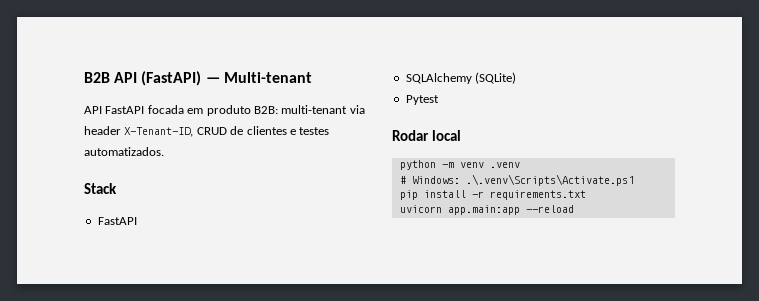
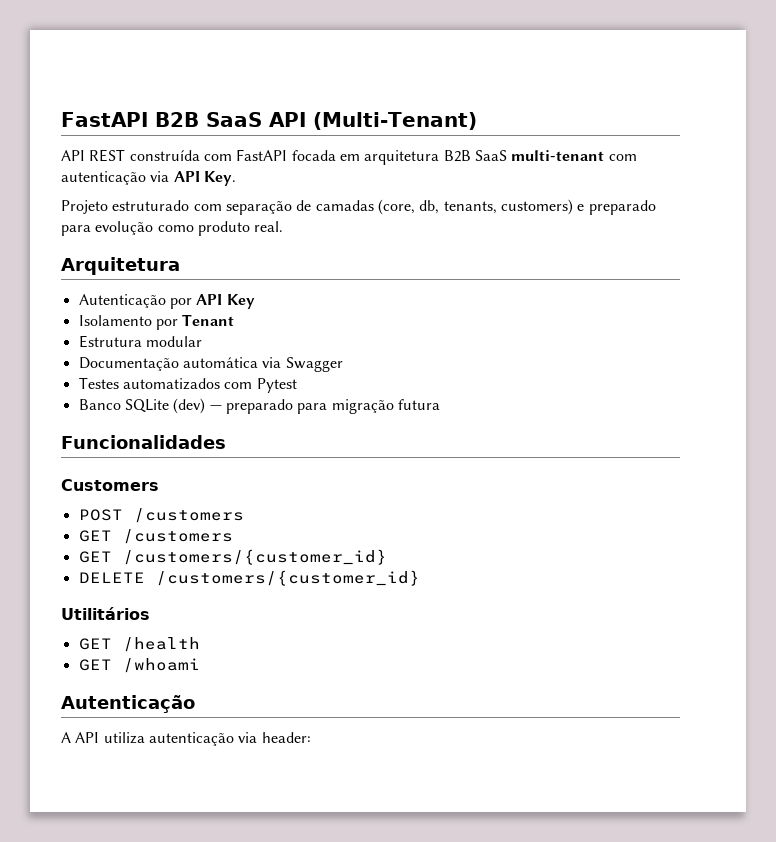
[84,71,312,86] [84,105,365,116] [84,126,330,137] [84,147,164,156] [84,183,117,194] [97,217,137,225] [405,72,517,84] [405,95,439,105] [392,130,461,141] [399,160,520,170] [399,174,634,186] [399,190,586,200] [399,205,574,215] B2B API (FastAPI) — Multi-tenant // API FastAPI focada em produto B2B: multi-tenant via header X-Tenant-ID, CRUD de clientes e testes automatizados. // Stack // FastAPI // SQLAlchemy (SQLite) // Pytest // Rodar local // python -m venv .venv // # Windows: .\.venv\Scripts\Activate.ps1 // pip install -r requirements.txt // uvicorn app.main:app --reload -> [61,112,477,130] [61,149,637,165] [61,171,236,186] [61,199,656,215] [61,221,284,236] [61,257,180,275] [78,294,255,309] [78,314,235,330] [78,335,202,348] [78,357,343,372] [78,377,297,393] [78,398,440,414] [61,435,226,449] [61,479,159,491] [78,508,244,523] [78,529,233,544] [78,549,387,565] [78,570,420,586] [61,607,150,620] [78,637,200,652] [78,658,200,673] [61,695,195,713] [61,732,311,746] FastAPI B2B SaaS API (Multi-Tenant) // API REST construída com FastAPI focada em arquitetura B2B SaaS multi-tenant com autenticação via API Key. // Projeto estruturado com separação de camadas (core, db, tenants, customers) e preparado para evolução como produto real. // Arquitetura // Autenticação por API Key // Isolamento por Tenant // Estrutura modular // Documentação automática via Swagger // Testes automatizados com Pytest // Banco SQLite (dev) — preparado para migração futura // Funcionalidades // Customers // POST /customers // GET /customers // GET /customers/{customer_id} // DELETE /customers/{customer_id} // Utilitários // GET /health // GET /whoami // Autenticação // A API utiliza autenticação via header:

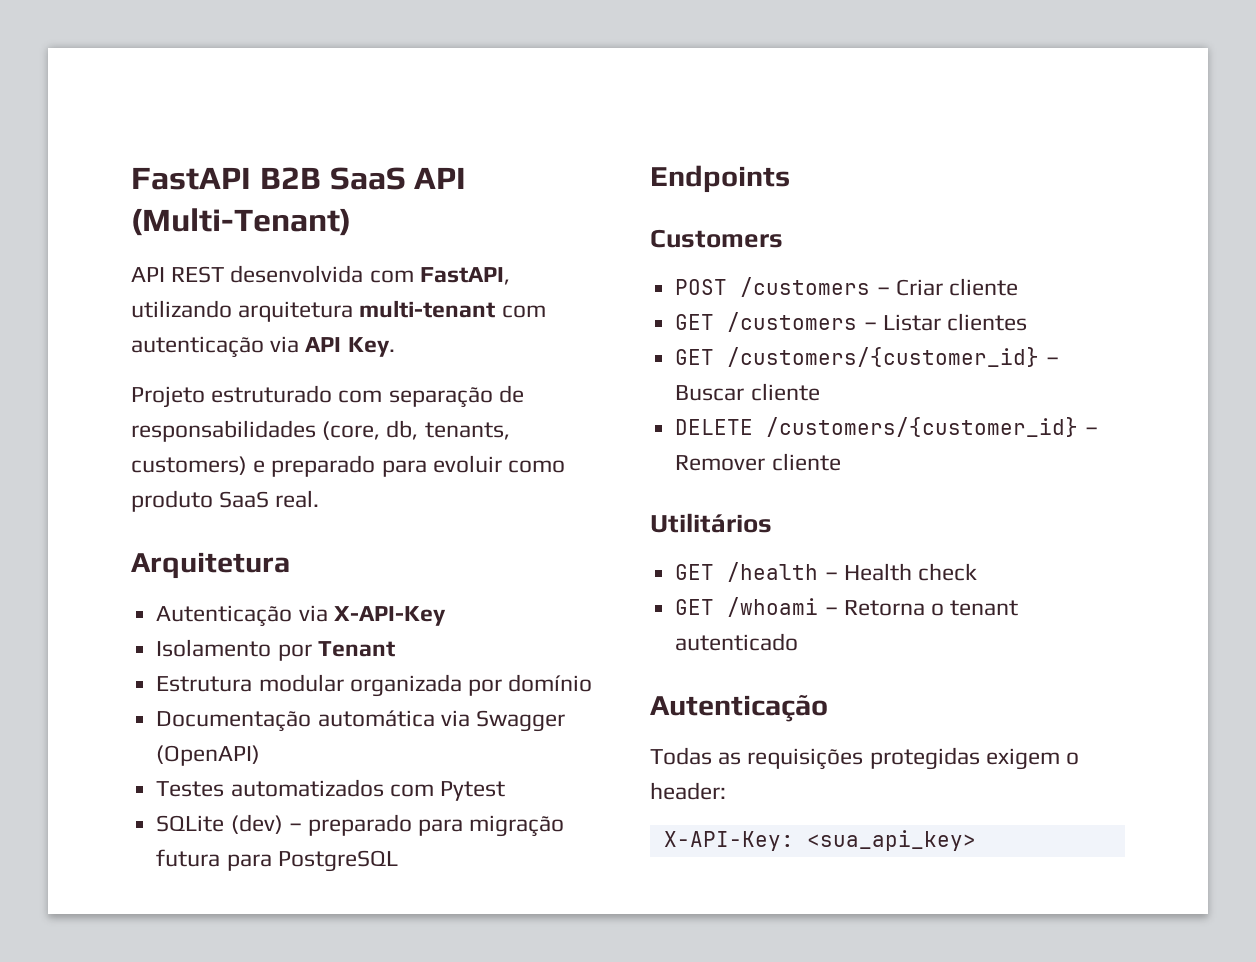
[129,149,507,165] construída com FastAPI focada em arquitetura B2B SaaS -> [230,265,510,285] [131,300,354,322] desenvolvida com FastAPI, utilizando arquitetura
[315,200,374,211] camadas -> [131,420,316,442] responsabilidades
[95,221,154,235] evolução -> [432,455,502,473] evoluir
(250, 228) none -> [219,491,270,508] SaaS
[169,294,255,309] por API Key -> [298,605,446,626] via X-API-Key
(202, 341) none -> [349,674,593,697] organizada por domínio
(343, 364) none -> [156,745,261,766] (OpenAPI)
[78,399,121,410] Banco -> (505, 791) none
[209,405,222,410] — -> [288,823,302,831] –
[61,435,226,449] // Funcionalidades -> [226,850,398,872] [650,165,790,193] para PostgreSQL // Endpoints
(244, 515) none -> [876,278,1018,296] – Criar cliente
(233, 536) none -> [863,313,1027,331] – Listar clientes
(387, 557) none -> [1045,357,1059,365] [675,383,820,401] – Buscar cliente
(420, 578) none -> [1084,427,1098,435] [675,453,841,471] – Remover cliente
(200, 644) none -> [824,563,977,581] – Health check
[61,695,195,713] [61,732,258,746] // Autenticação // A API utiliza autenticação via -> [824,600,1019,616] [675,633,799,651] [650,694,828,722] [650,747,1080,770] – Retorna o tenant autenticado // Autenticação // Todas as requisições protegidas exigem o
(311, 737) none -> [663,830,976,851] // X-API-Key: <sua_api_key>

